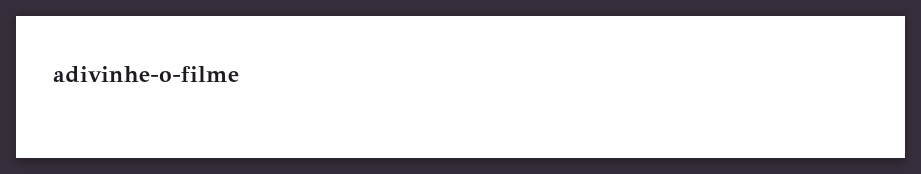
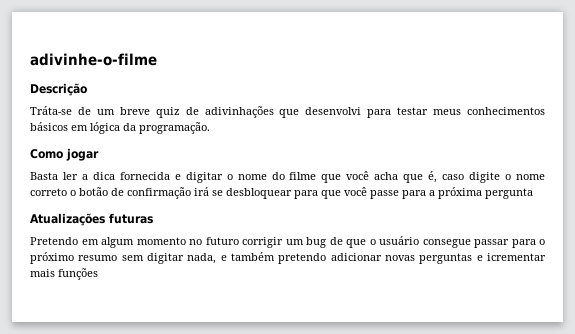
(239, 74) none -> [30,83,87,96] [30,106,545,118] [30,122,210,134] [30,148,99,161] [30,171,546,183] [30,187,533,199] [30,213,153,226] [30,236,545,248] [30,252,546,264] [30,268,98,280] // Descrição // Tráta-se de um breve quiz de adivinhações que desenvolvi para testar meus conhecimentos básicos em lógica da programação. // Como jogar // Basta ler a dica fornecida e digitar o nome do filme que você acha que é, caso digite o nome correto o botão de confirmação irá se desbloquear para que você passe para a próxima pergunta // Atualizações futuras // Pretendo em algum momento no futuro corrigir um bug de que o usuário consegue passar para o próximo resumo sem digitar nada, e também pretendo adicionar novas perguntas e icrementar mais funções

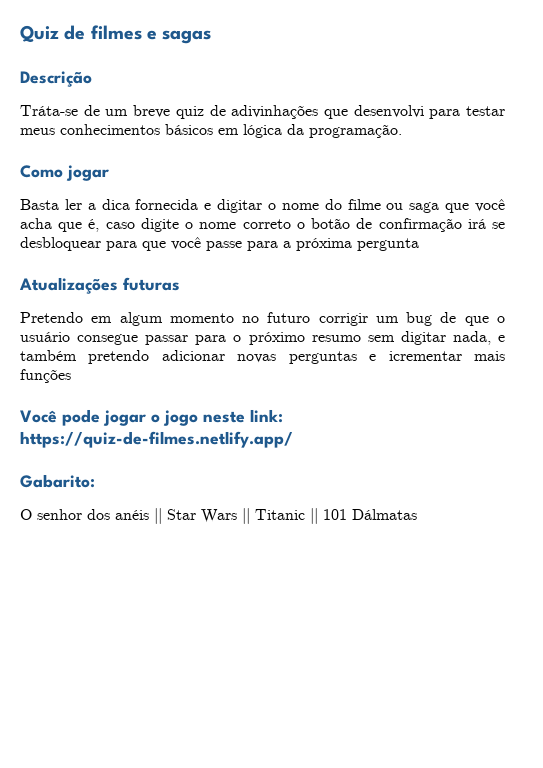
[30,53,157,66] adivinhe-o-filme -> [20,25,212,44] Quiz de filmes e sagas
(317, 176) none -> [386,202,440,213] ou saga
(98, 274) none -> [20,409,283,426] [20,431,293,448] [20,474,95,488] [20,508,417,524] // Você pode jogar o jogo neste link: https://quiz-de-filmes.netlify.app/ // Gabarito: // O senhor dos anéis || Star Wars || Titanic || 101 Dálmatas

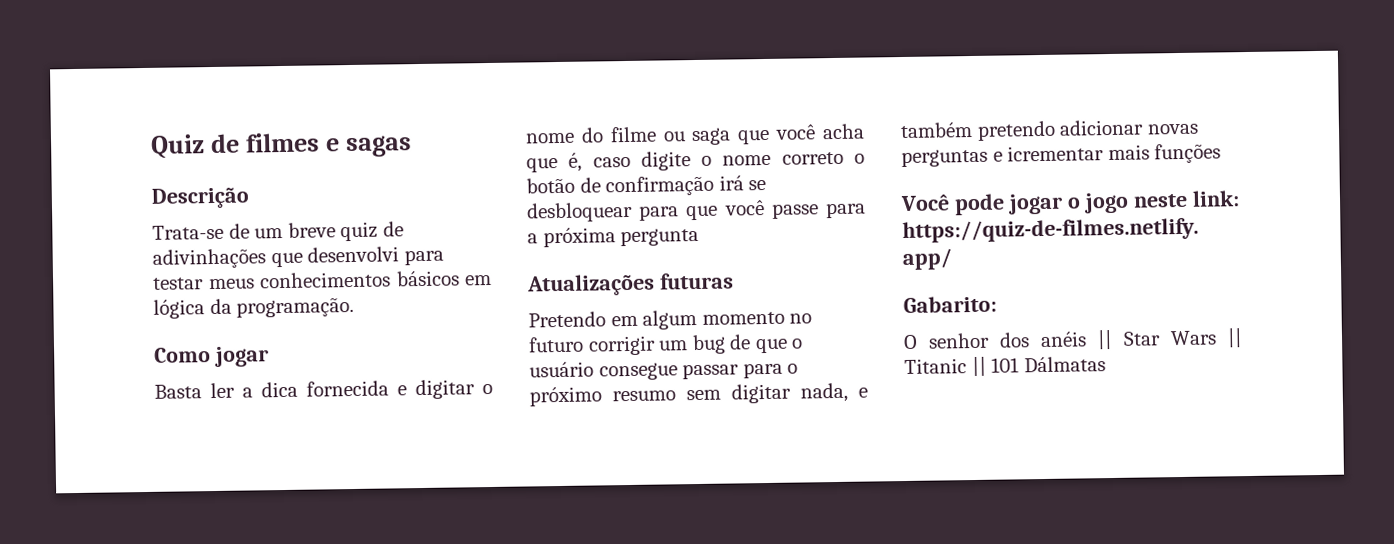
[20,105,78,116] Tráta-se -> [152,224,224,240] Trata-se

